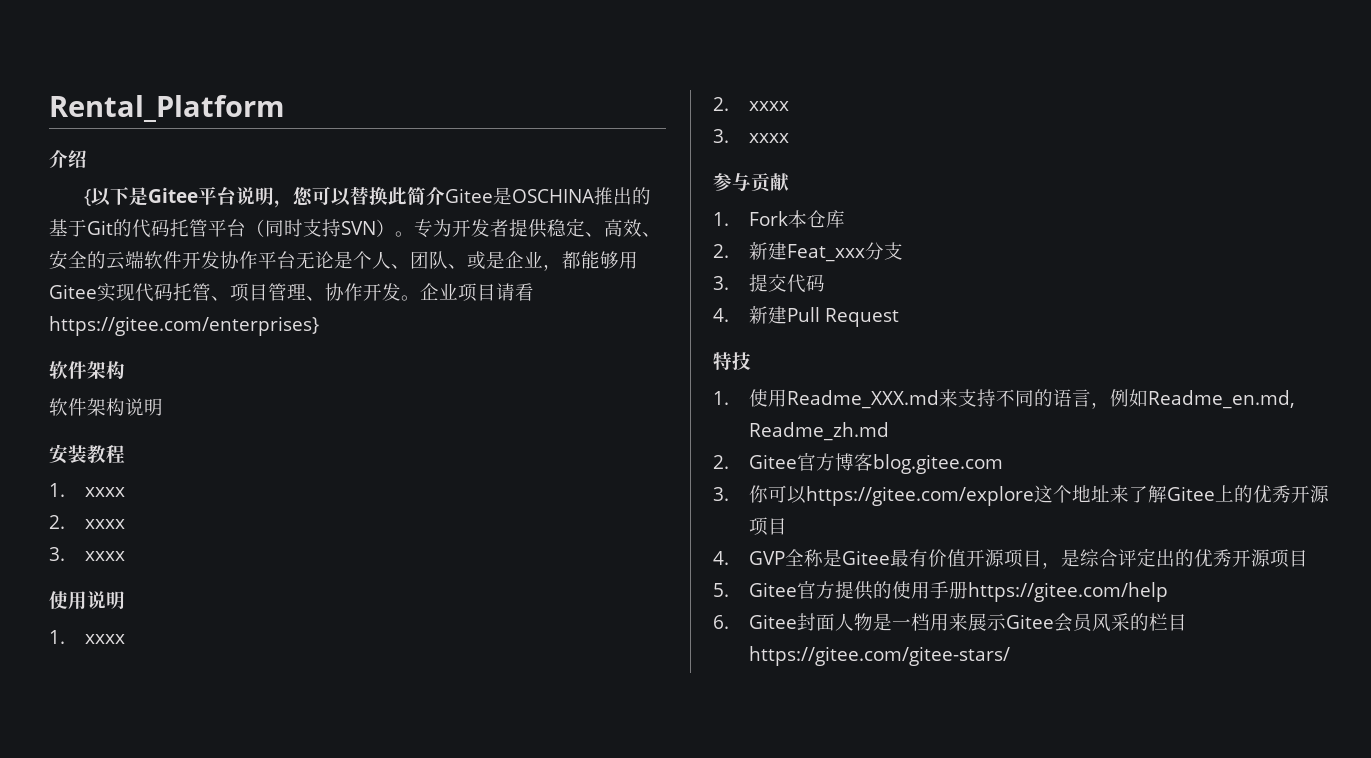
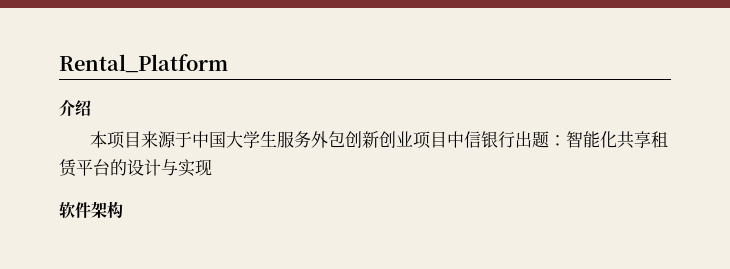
[83,186,651,208] [49,218,661,238] [49,250,638,271] [49,283,534,302] [49,316,319,336] [49,361,125,379] [49,398,163,416] [49,444,125,464] [49,483,125,497] [49,515,125,529] [49,547,125,561] [49,591,125,610] [49,630,125,644] [713,97,789,111] [713,129,789,143] [713,173,790,193] [713,210,845,228] [713,242,903,262] [713,274,825,293] [713,306,899,327] [713,352,751,370] [713,389,1295,409] [748,422,889,441] [713,453,1003,474] [713,485,1329,506] [748,517,787,536] [713,548,1308,569] [713,581,1168,602] [713,613,1187,632] [748,646,1010,666] {以下是Gitee平台说明，您可以替换此简介Gitee是OSCHINA推出的基于Git的代码托管平台（同时支持SVN）。专为开发者提供稳定、高效、安全的云端软件开发协作平台无论是个人、团队、或是企业，都能够用Gitee实现代码托管、项目管理、协作开发。企业项目请看https://gitee.com/enterprises} // 软件架构 // 软件架构说明 // 安装教程 // 1. xxxx // 2. xxxx // 3. xxxx // 使用说明 // 1. xxxx // 2. xxxx // 3. xxxx // 参与贡献 // 1. Fork本仓库 // 2.新建Feat_xxx分支 // 3.提交代码 // 4.新建Pull Request // 特技 // 1.使用Readme_XXX.md来支持不同的语言，例如Readme_en.md, Readme_zh.md // 2. Gitee官方博客blog.gitee.com // 3.你可以https://gitee.com/explore这个地址来了解Gitee上的优秀开源项目 // 4. GVP全称是Gitee最有价值开源项目，是综合评定出的优秀开源项目 // 5. Gitee官方提供的使用手册https://gitee.com/help // 6. Gitee封面人物是一档用来展示Gitee会员风采的栏目https://gitee.com/gitee-stars/ -> [89,131,668,149] [59,159,212,177] [59,201,123,219] 本项目来源于中国大学生服务外包创新创业项目中信银行出题：智能化共享租赁平台的设计与实现 // 软件架构

